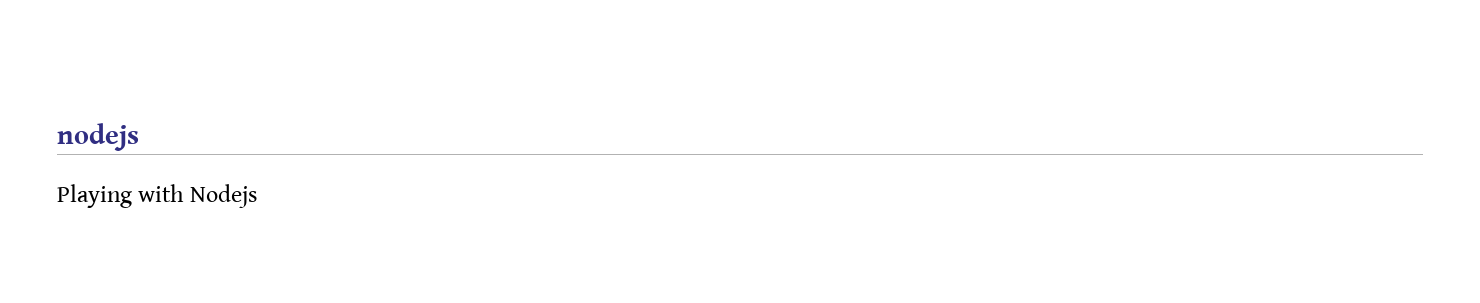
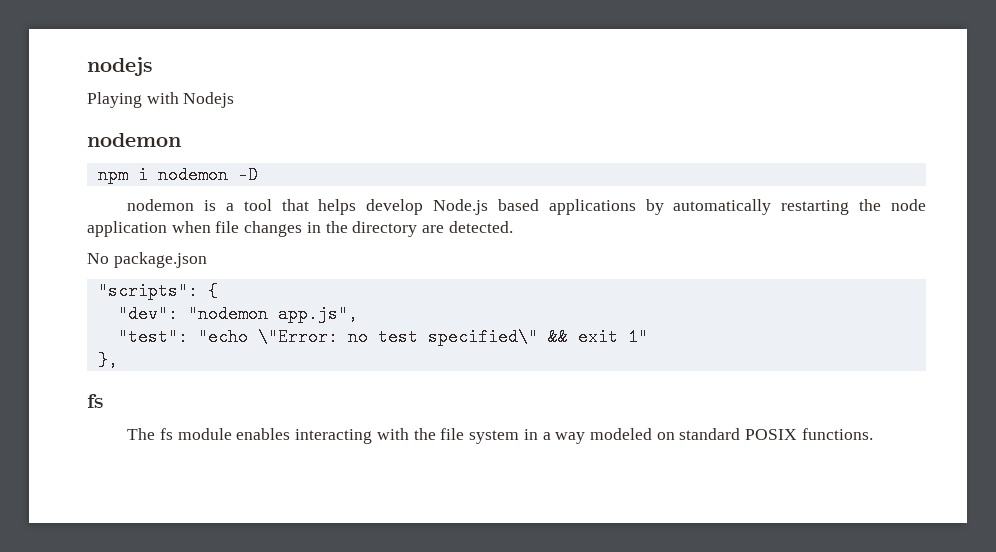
(258, 196) none -> [87,133,181,147] [97,166,258,184] [127,199,927,215] [87,221,513,237] [87,252,207,268] [97,282,218,300] [117,305,358,323] [117,328,648,346] [97,351,118,369] [87,394,104,408] [127,428,873,444] // nodemon // npm i nodemon -D // nodemon is a tool that helps develop Node.js based applications by automatically restarting the node application when file changes in the directory are detected. // No package.json // "scripts": { // "dev": "nodemon app.js", // "test": "echo \"Error: no test specified\" && exit 1" // }, // fs // The fs module enables interacting with the file system in a way modeled on standard POSIX functions.

